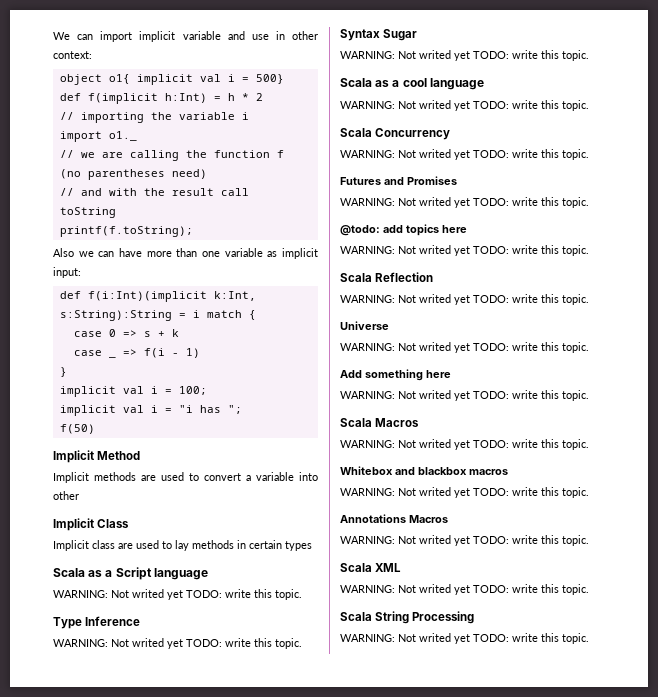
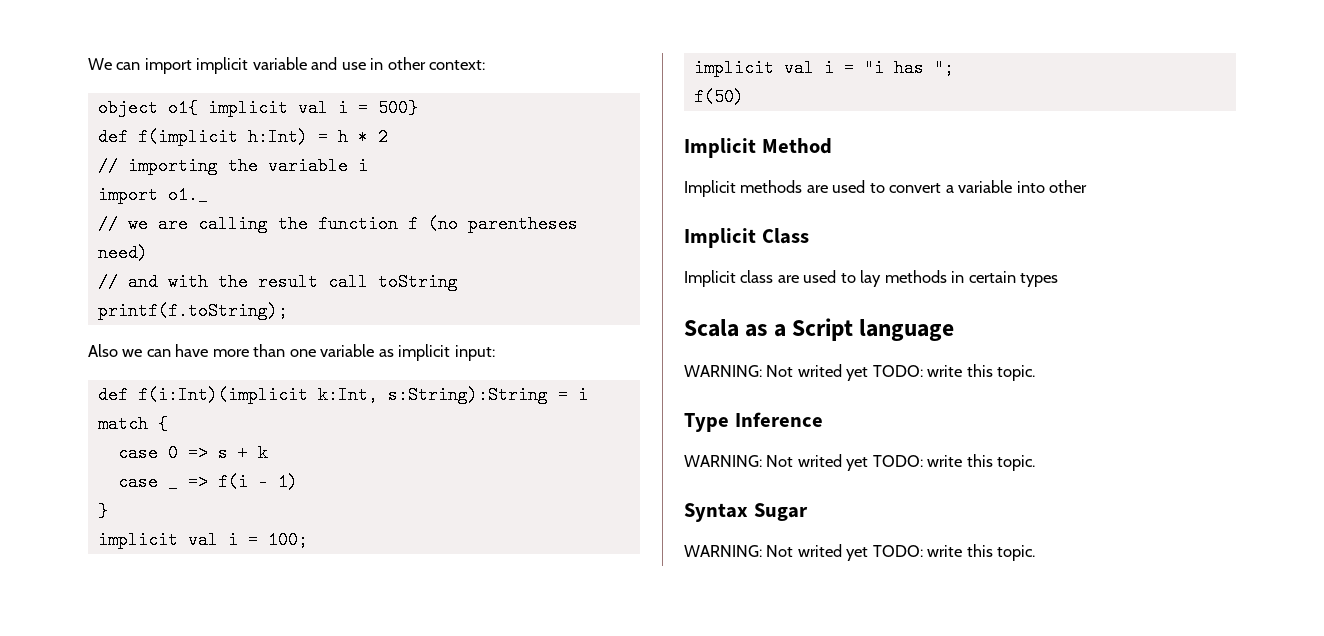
[340,78,484,90] [340,100,589,111] [340,128,451,140] [340,149,589,160] [340,176,457,185] [340,197,589,208] [340,224,467,236] [340,245,589,256] [340,272,434,282] [340,294,589,305] [340,321,389,330] [340,342,589,353] [340,369,451,381] [340,390,589,401] [340,418,420,427] [340,439,589,450] [340,466,508,475] [340,487,589,498] [340,514,448,523] [340,535,589,546] [340,563,402,572] [340,584,589,595] [340,611,475,624] [340,633,589,644] // Scala as a cool language // WARNING: Not writed yet TODO: write this topic. // Scala Concurrency // WARNING: Not writed yet TODO: write this topic. // Futures and Promises // WARNING: Not writed yet TODO: write this topic. // @todo: add topics here // WARNING: Not writed yet TODO: write this topic. // Scala Reflection // WARNING: Not writed yet TODO: write this topic. // Universe // WARNING: Not writed yet TODO: write this topic. // Add something here // WARNING: Not writed yet TODO: write this topic. // Scala Macros // WARNING: Not writed yet TODO: write this topic. // Whitebox and blackbox macros // WARNING: Not writed yet TODO: write this topic. // Annotations Macros // WARNING: Not writed yet TODO: write this topic. // Scala XML // WARNING: Not writed yet TODO: write this topic. // Scala String Processing // WARNING: Not writed yet TODO: write this topic. -> (1036, 553) none

